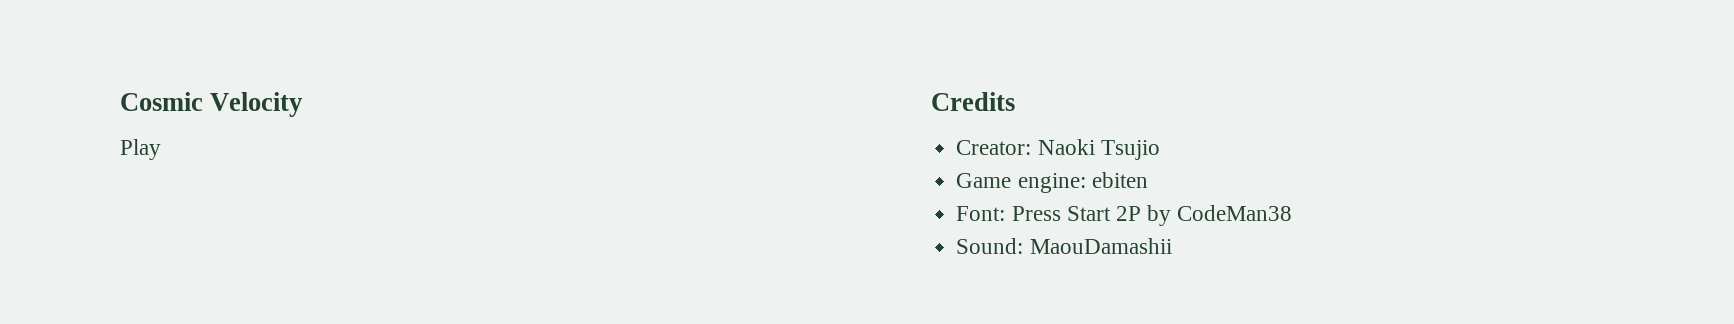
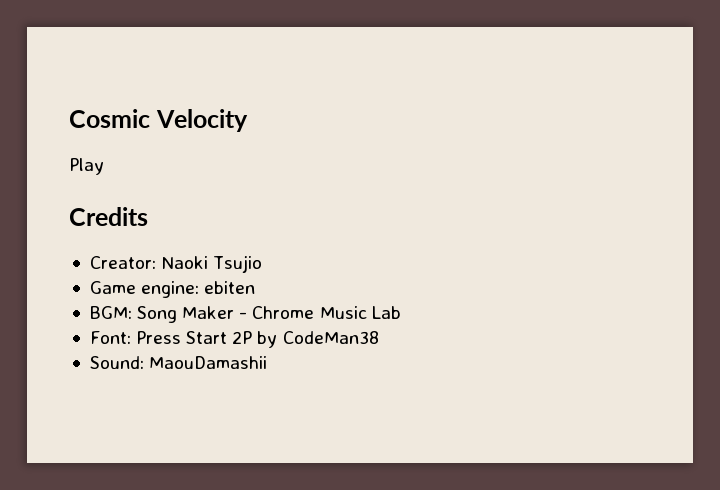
(1148, 180) none -> [89,306,401,323] // BGM: Song Maker - Chrome Music Lab

